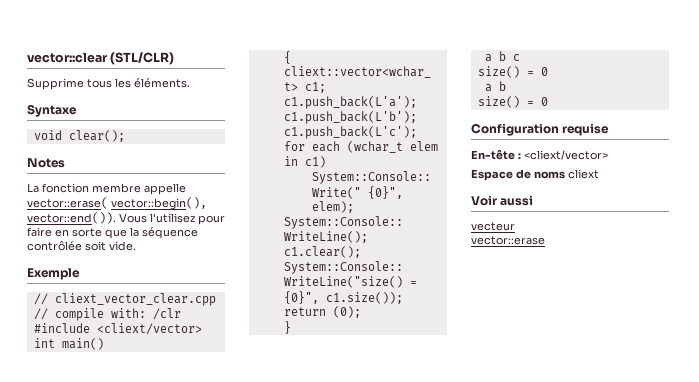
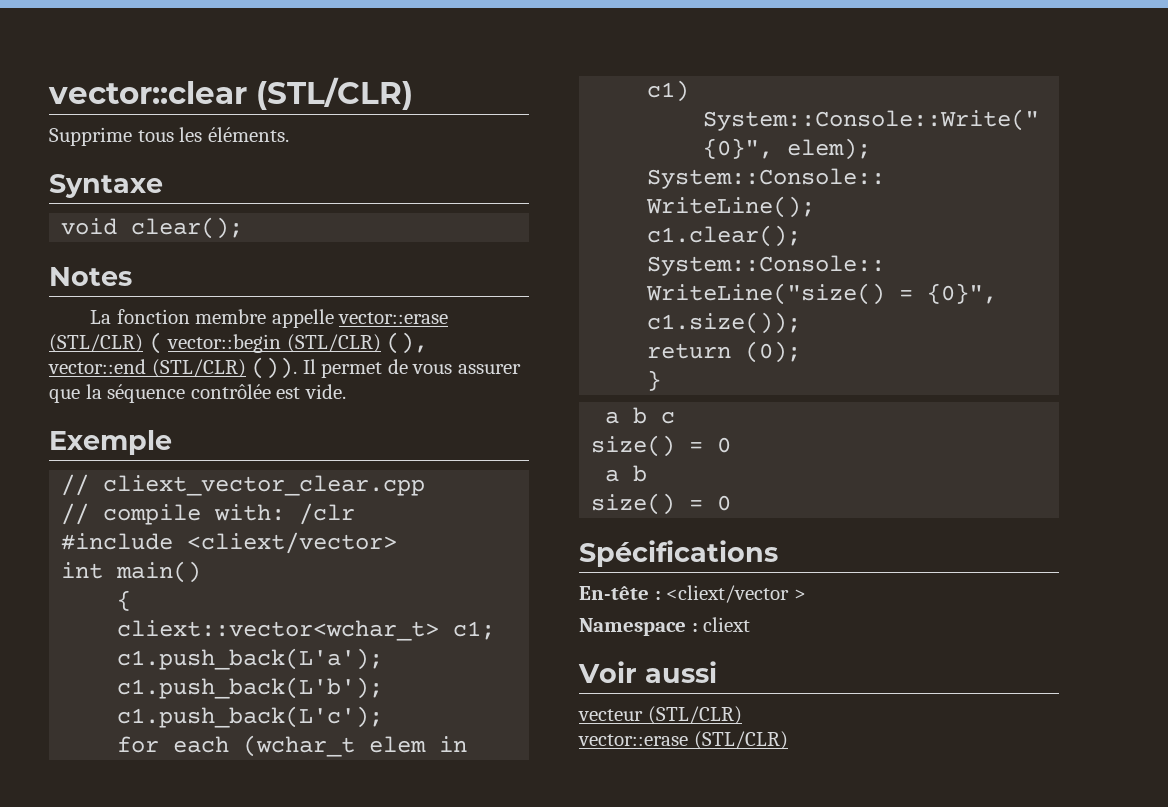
[27,197,207,210] [27,212,225,225] [27,227,102,237] vector::erase( vector::begin(), vector::end()). Vous l'utilisez pour faire en sorte -> [338,312,449,324] [49,332,429,354] [48,357,521,379] vector::erase (STL/CLR) ( vector::begin (STL/CLR) (), vector::end (STL/CLR) ()). Il permet de vous assurer
[85,241,106,251] soit -> [276,387,301,399] est
[471,123,610,136] Configuration requise -> [579,540,778,567] Spécifications
[524,150,608,160] [471,169,565,181] <cliext/vector> // Espace de noms -> [666,585,806,603] [579,618,698,636] <cliext/vector > // Namespace :
[471,236,545,245] // vector::erase -> [647,706,742,725] [578,731,788,750] (STL/CLR) // vector::erase (STL/CLR)

